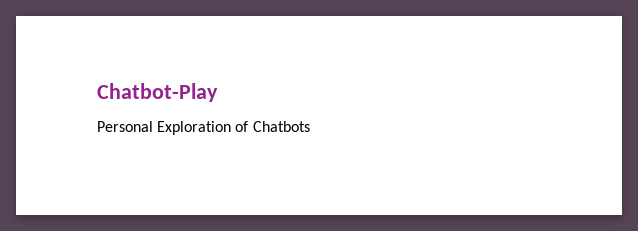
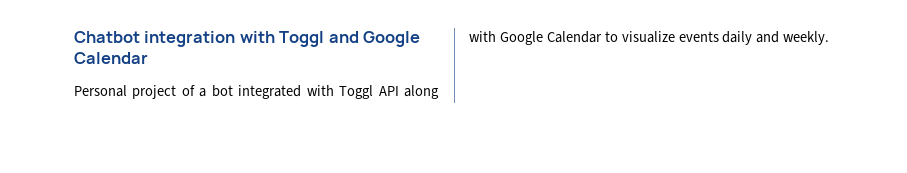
[97,83,218,102] [97,121,310,135] Chatbot-Play // Personal Exploration of Chatbots -> [74,31,421,47] [74,52,148,64] [74,85,440,99] [469,31,830,45] Chatbot integration with Toggl and Google Calendar // Personal project of a bot integrated with Toggl API along with Google Calendar to visualize events daily and weekly.

